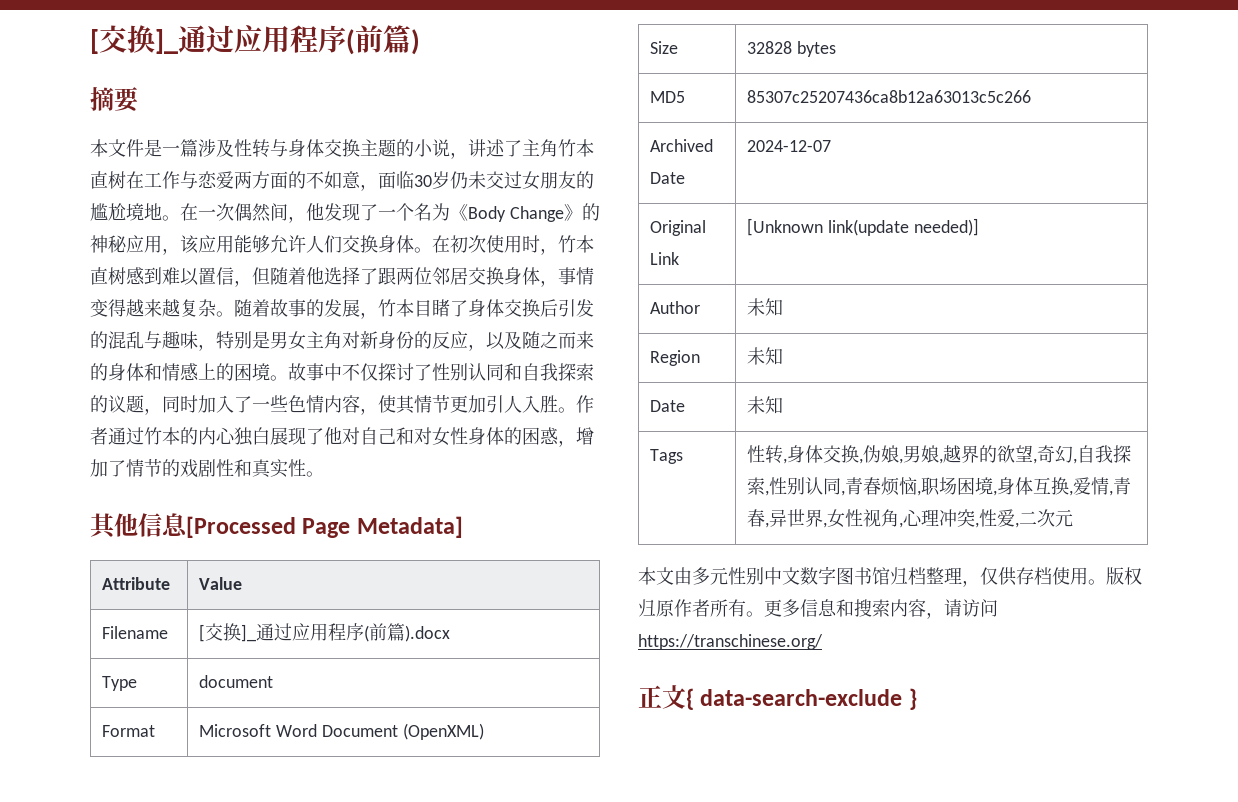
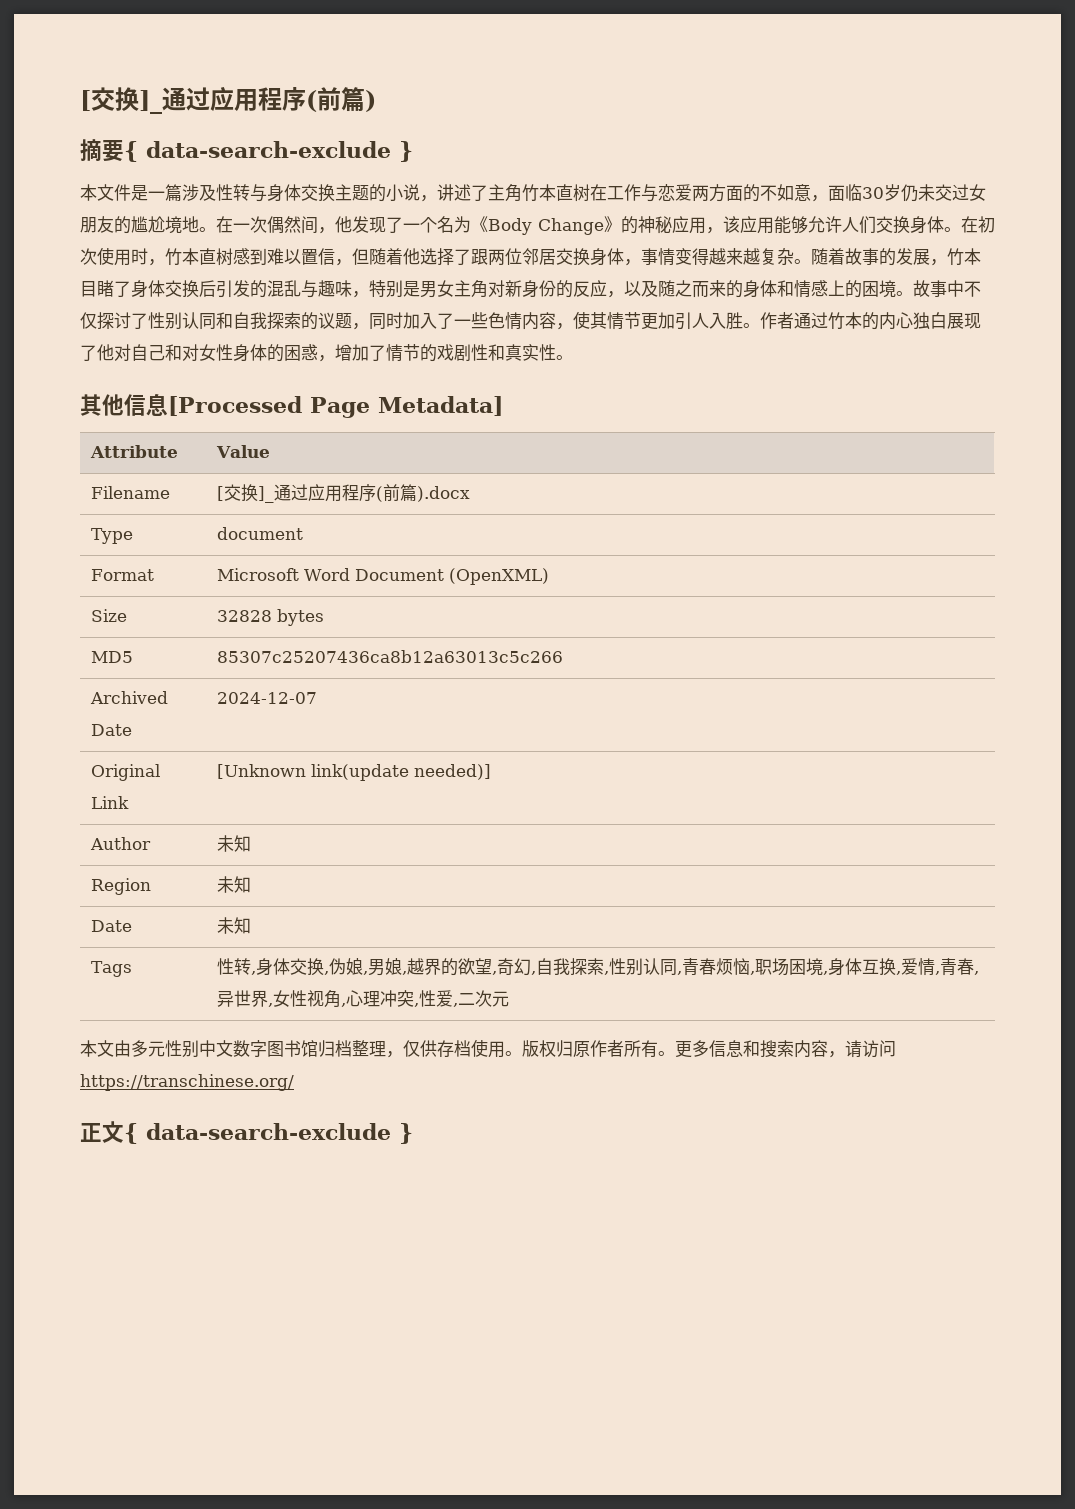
(139, 99) none -> [124,141,413,162] { data-search-exclude }

